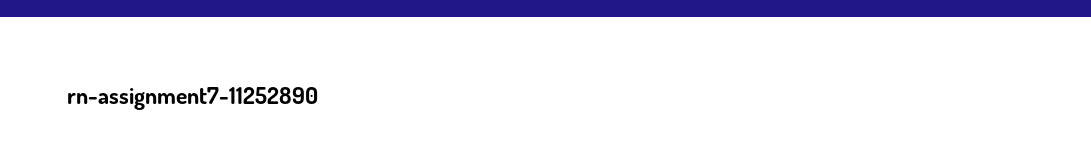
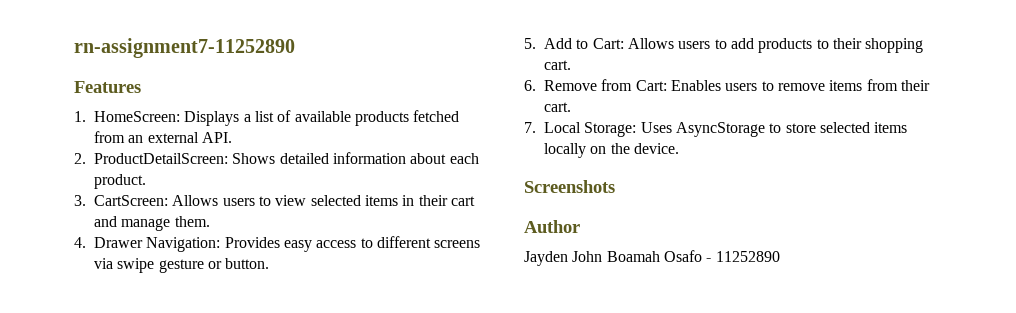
(318, 98) none -> [74,81,141,93] [74,110,460,126] [94,131,232,143] [74,152,479,164] [94,174,146,189] [74,195,475,206] [94,216,210,231] [74,236,481,252] [94,258,270,273] [524,38,924,53] [544,60,571,70] [524,79,930,91] [544,102,571,112] [524,122,908,137] [544,143,679,158] [524,180,615,193] [524,220,580,233] [524,250,780,266] // Features // 1. HomeScreen: Displays a list of available products fetched from an external API. // 2. ProductDetailScreen: Shows detailed information about each product. // 3. CartScreen: Allows users to view selected items in their cart and manage them. // 4. Drawer Navigation: Provides easy access to different screens via swipe gesture or button. // 5. Add to Cart: Allows users to add products to their shopping cart. // 6. Remove from Cart: Enables users to remove items from their cart. // 7. Local Storage: Uses AsyncStorage to store selected items locally on the device. // Screenshots // Author // Jayden John Boamah Osafo - 11252890

